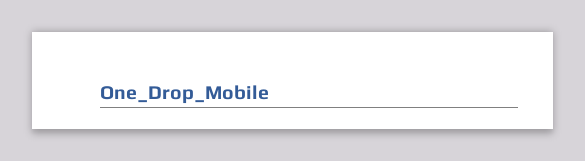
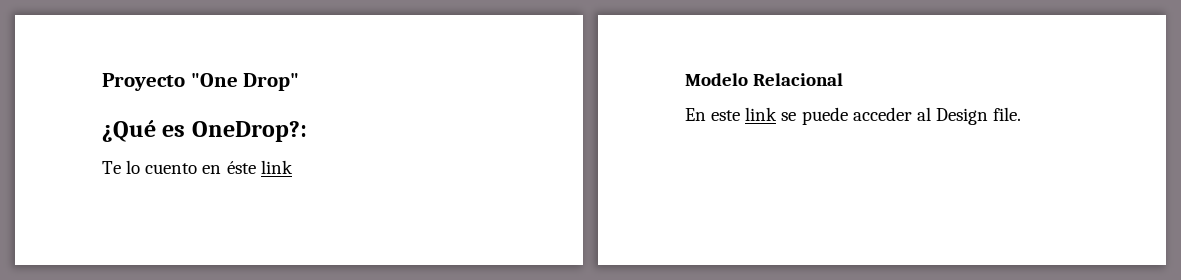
[100,85,269,104] One_Drop_Mobile -> [102,73,300,91] [102,120,307,142] [102,160,293,174] [685,73,844,86] [685,107,1022,125] Proyecto "One Drop" // ¿Qué es OneDrop?: // Te lo cuento en éste link // Modelo Relacional // En este link se puede acceder al Design file.

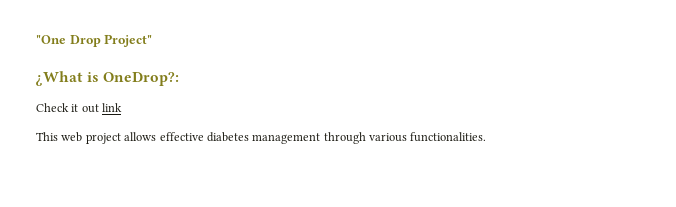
[102,73,300,91] [102,120,307,142] [102,160,293,174] [685,73,844,86] [685,107,1022,125] Proyecto "One Drop" // ¿Qué es OneDrop?: // Te lo cuento en éste link // Modelo Relacional // En este link se puede acceder al Design file. -> [36,34,153,47] [36,71,180,86] [36,103,123,113] [36,132,487,144] "One Drop Project" // ¿What is OneDrop?: // Check it out link // This web project allows effective diabetes management through various functionalities.

